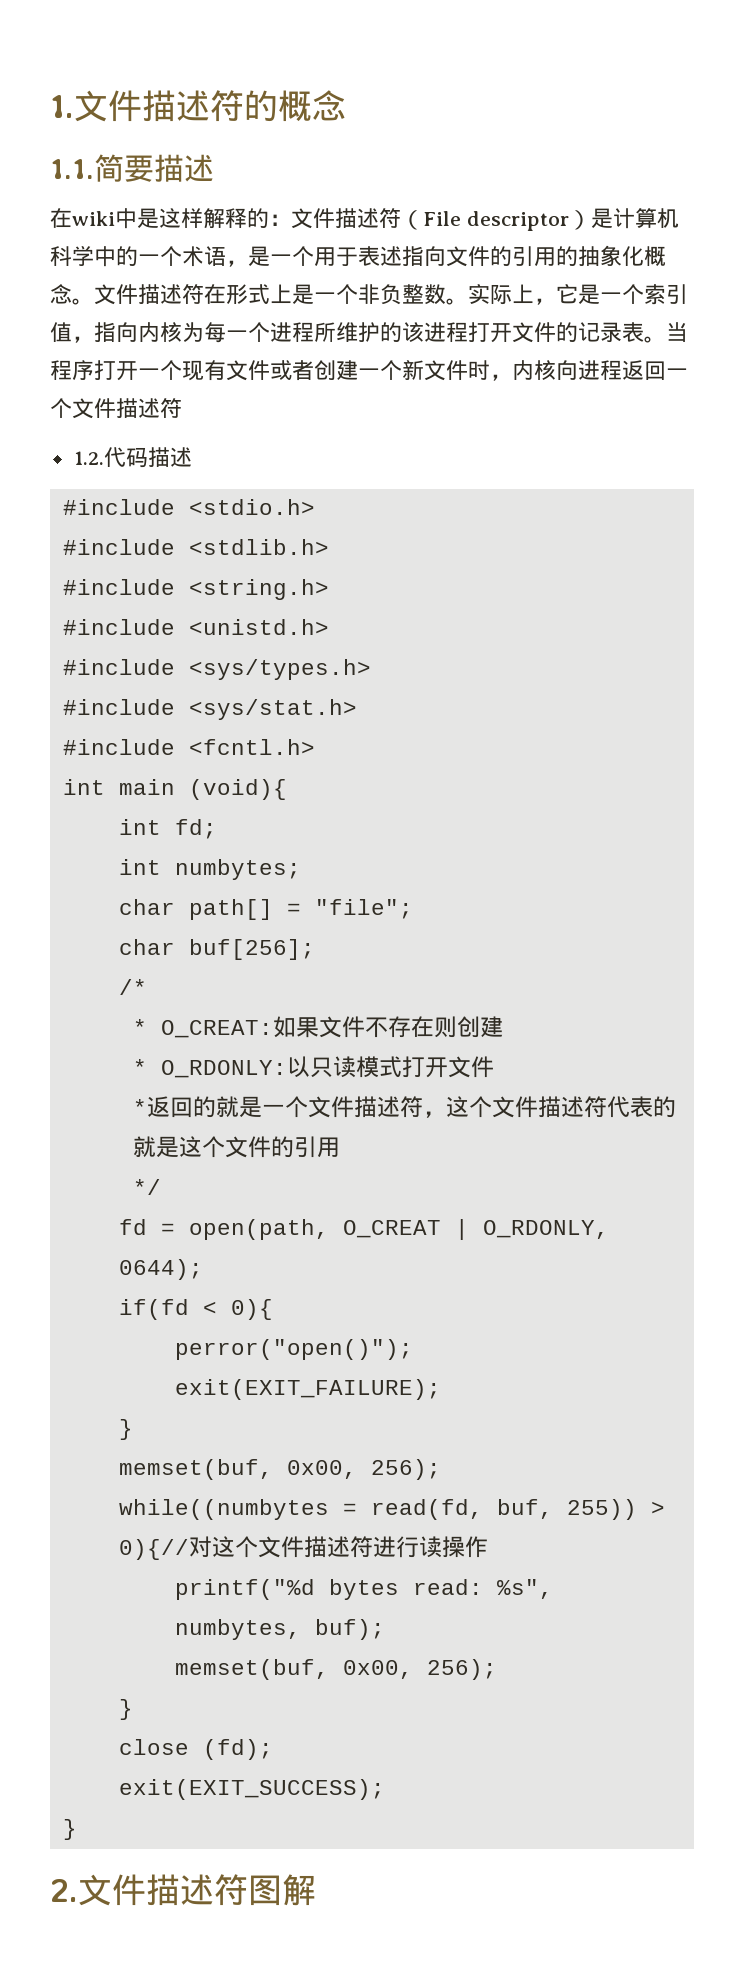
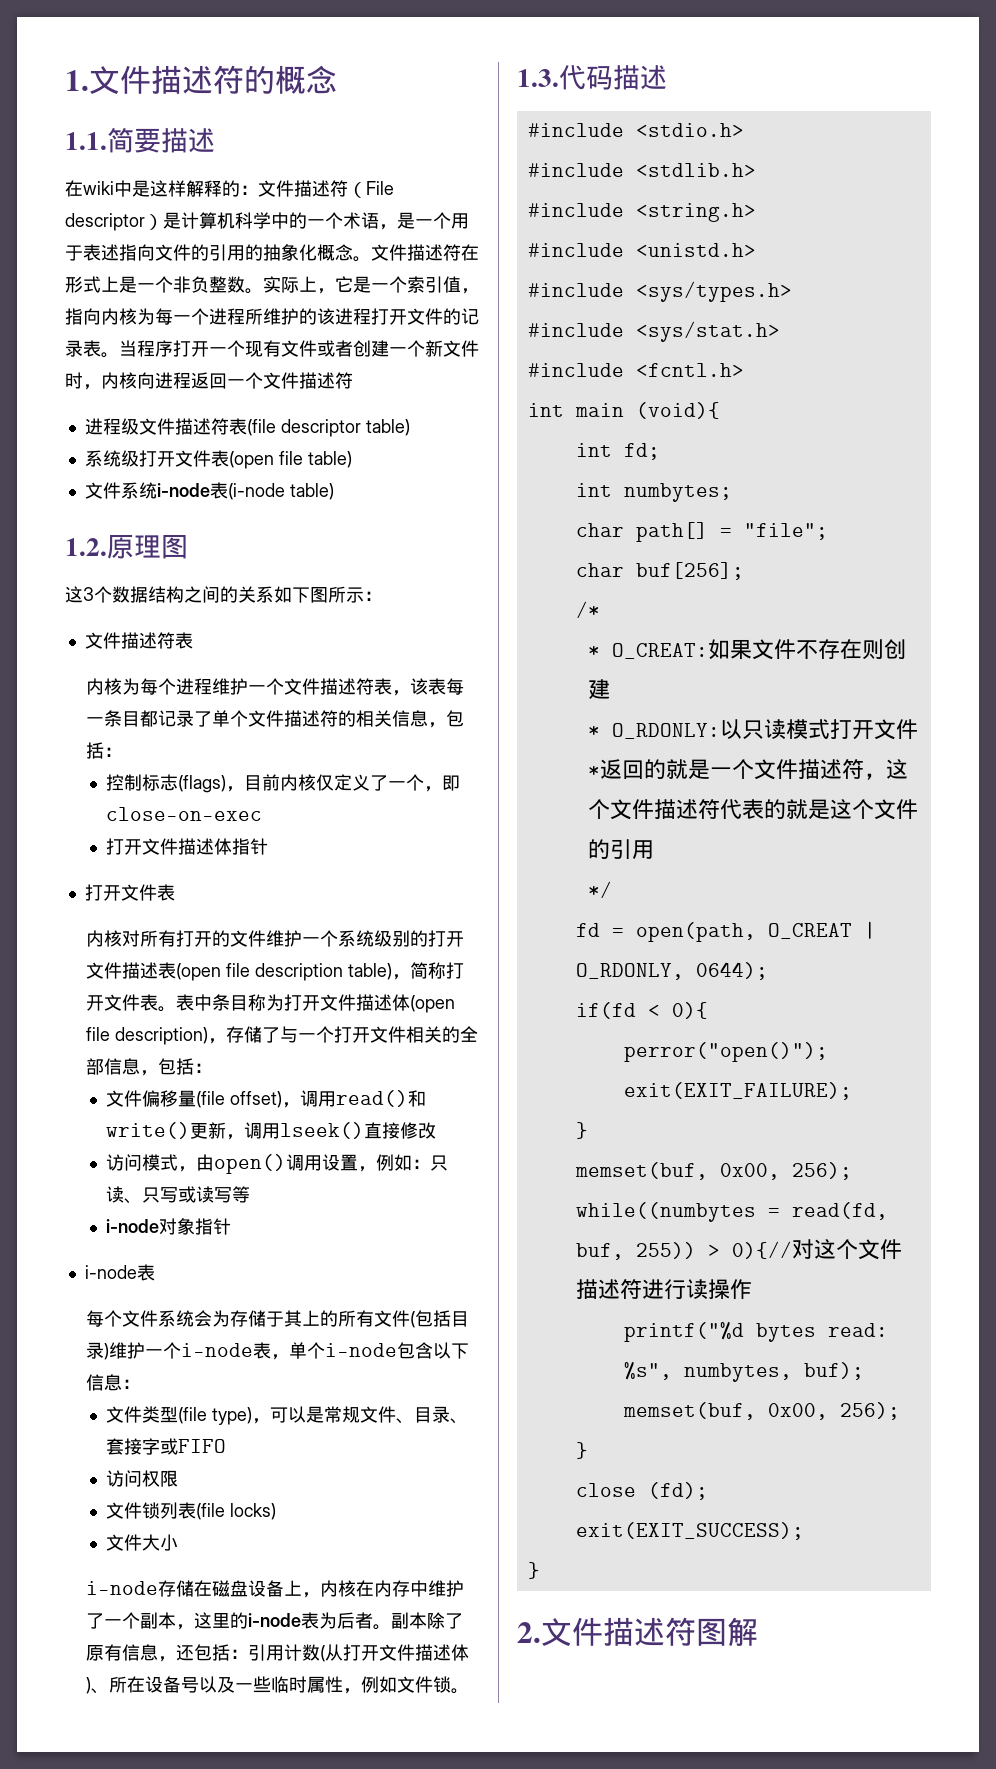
[73,451,104,465] 1.2. -> [84,418,410,437] [84,450,352,469] [84,482,334,500] [65,535,188,559] [65,586,382,603] [84,632,193,649] [86,678,465,696] [86,710,465,728] [86,742,123,759] [106,774,461,793] [106,807,263,821] [106,838,269,855] [84,884,175,901] [86,930,465,947] [86,962,465,981] [86,994,456,1013] [86,1026,479,1045] [86,1058,213,1076] [106,1090,427,1108] [106,1122,437,1140] [106,1154,449,1174] [106,1186,251,1204] [106,1218,232,1235] [84,1264,155,1281] [86,1310,470,1328] [86,1342,470,1360] [86,1374,141,1391] [106,1406,469,1425] [106,1438,227,1455] [106,1470,179,1487] [106,1502,277,1520] [106,1534,179,1551] [86,1580,465,1598] [86,1612,464,1630] [86,1644,470,1662] [86,1676,470,1694] [517,69,559,87] 进程级文件描述符表(file descriptor table) // 系统级打开文件表(open file table) // 文件系统i-node表(i-node table) // 1.2.原理图 // 这3个数据结构之间的关系如下图所示： // 文件描述符表 // 内核为每个进程维护一个文件描述符表，该表每一条目都记录了单个文件描述符的相关信息，包括： // 控制标志(flags)，目前内核仅定义了一个，即close-on-exec // 打开文件描述体指针 // 打开文件表 // 内核对所有打开的文件维护一个系统级别的打开文件描述表(open file description table)，简称打开文件表。表中条目称为打开文件描述体(open file description)，存储了与一个打开文件相关的全部信息，包括： // 文件偏移量(file offset)，调用read()和write()更新，调用lseek()直接修改 // 访问模式，由open()调用设置，例如：只读、只写或读写等 // i-node对象指针 // i-node表 // 每个文件系统会为存储于其上的所有文件(包括目录)维护一个i-node表，单个i-node包含以下信息： // 文件类型(file type)，可以是常规文件、目录、套接字或FIFO // 访问权限 // 文件锁列表(file locks) // 文件大小 // i-node存储在磁盘设备上，内核在内存中维护了一个副本，这里的i-node表为后者。副本除了原有信息，还包括：引用计数(从打开文件描述体)、所在设备号以及一些临时属性，例如文件锁。 // 1.3.

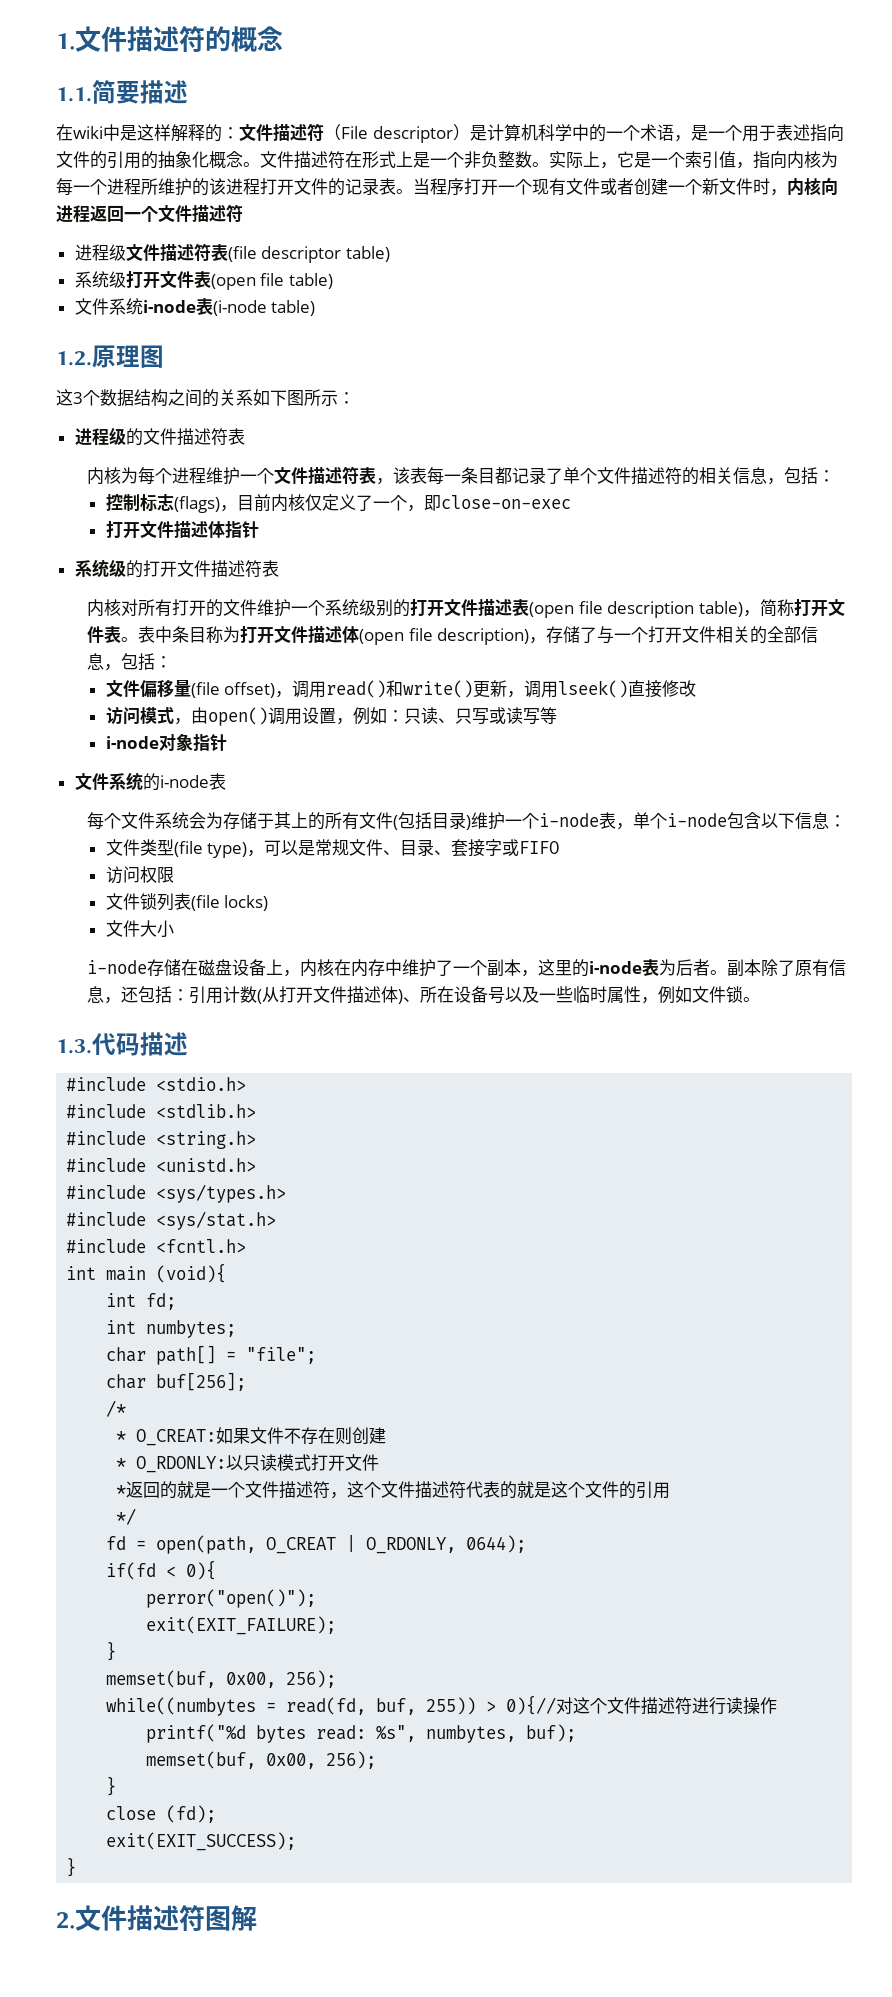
(382, 596) none -> [74,427,143,446] 进程级的
[84,884,157,901] 打开文件 -> [74,559,262,578] 系统级的打开文件描述符
(232, 1226) none -> [74,772,160,791] 文件系统的

